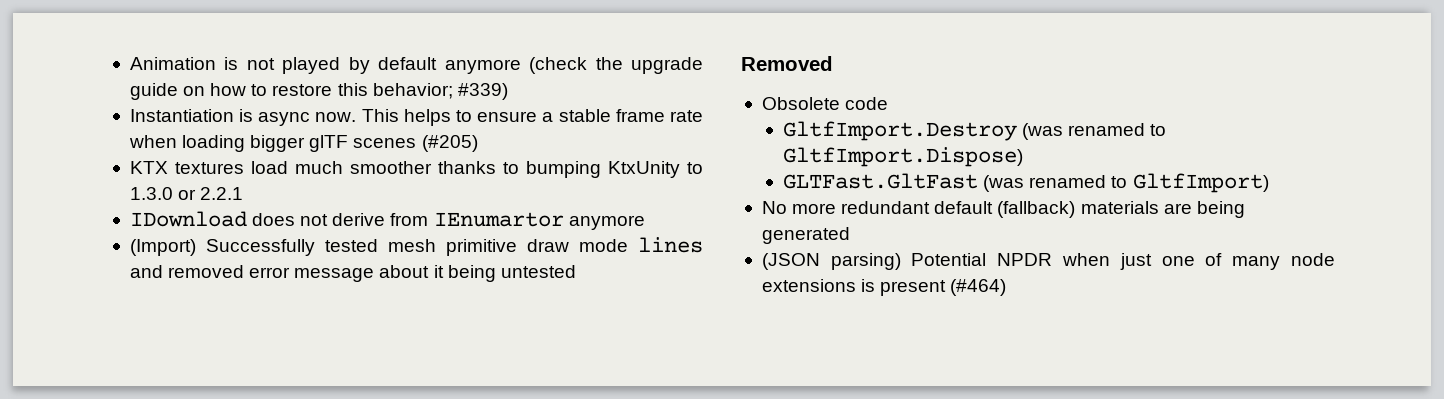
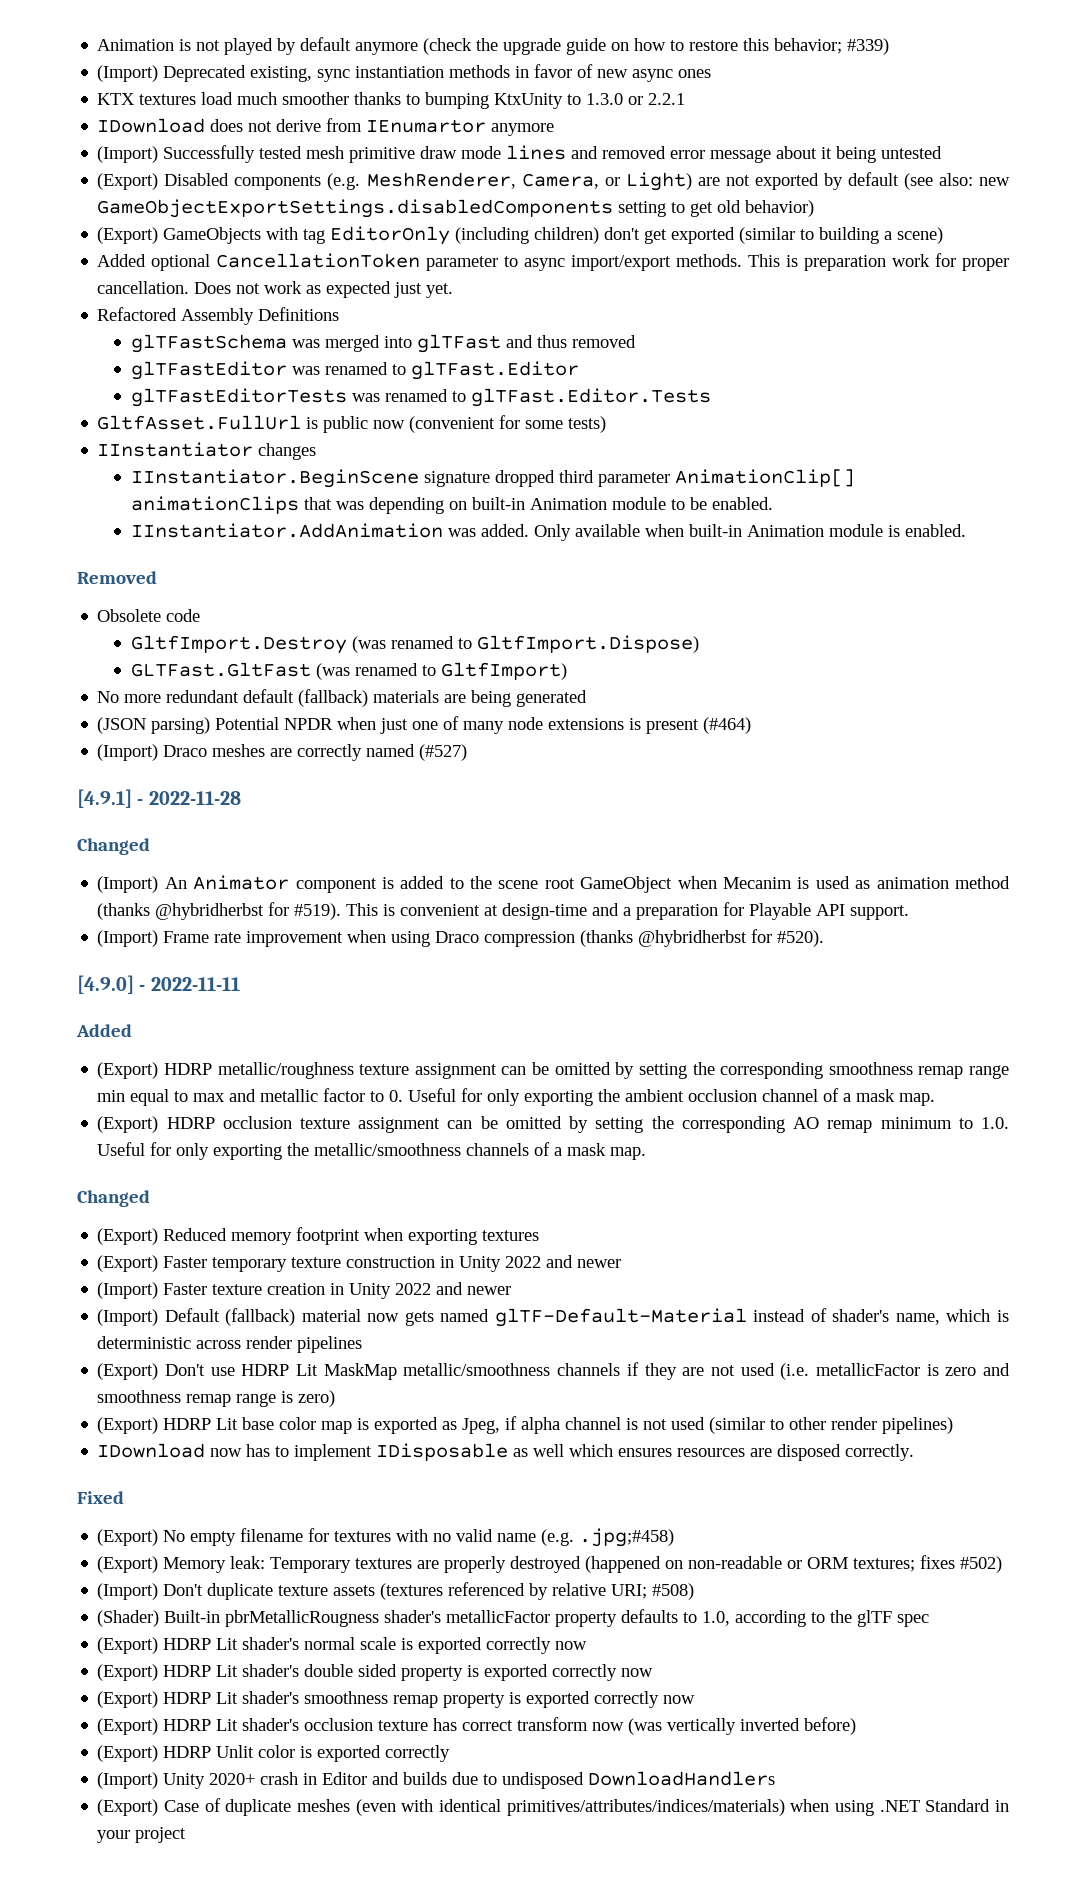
[129,109,703,126] [128,135,478,152] Instantiation is async now. This helps to ensure a stable frame rate when loading bigger glTF scenes (#205) -> [97,64,712,82] (Import) Deprecated existing, sync instantiation methods in favor of new async ones
(576, 271) none -> [97,172,1010,191] [97,199,815,218] [97,226,944,245] [97,253,1010,271] [97,281,454,298] [97,307,340,325] [130,334,636,353] [130,361,579,380] [130,388,711,407] [97,415,607,433] [97,442,317,460] [130,469,855,488] [130,496,773,514] [130,523,966,541] // (Export) Disabled components (e.g. MeshRenderer, Camera, or Light) are not exported by default (see also: new GameObjectExportSettings.disabledComponents setting to get old behavior) // (Export) GameObjects with tag EditorOnly (including children) don't get exported (similar to building a scene) // Added optional CancellationToken parameter to async import/export methods. This is preparation work for proper cancellation. Does not work as expected just yet. // Refactored Assembly Definitions // glTFastSchema was merged into glTFast and thus removed // glTFastEditor was renamed to glTFast.Editor // glTFastEditorTests was renamed to glTFast.Editor.Tests // GltfAsset.FullUrl is public now (convenient for some tests) // IInstantiator changes // IInstantiator.BeginScene signature dropped third parameter AnimationClip[] animationClips that was depending on built-in Animation module to be enabled. // IInstantiator.AddAnimation was added. Only available when built-in Animation module is enabled.
(1007, 287) none -> [97,744,468,761] [77,789,241,808] [77,838,150,855] [97,875,1010,893] [97,902,910,920] [97,929,825,947] [77,975,240,994] [76,1024,132,1037] [97,1062,1009,1079] [97,1088,936,1106] [97,1116,1009,1133] [97,1142,647,1160] [77,1190,150,1207] [97,1227,540,1245] [97,1255,622,1272] [97,1282,512,1299] [97,1308,1009,1327] [97,1336,363,1353] [97,1362,1010,1380] [97,1390,336,1407] [97,1416,954,1434] [97,1443,915,1461] [77,1491,124,1504] [97,1528,675,1547] [97,1555,1003,1573] [97,1582,695,1600] [97,1609,930,1627] [97,1637,588,1654] [97,1664,654,1681] [97,1691,696,1708] [97,1717,857,1735] [97,1745,451,1762] [97,1771,776,1789] [97,1798,1009,1816] [97,1827,187,1843] // (Import) Draco meshes are correctly named (#527) // [4.9.1] - 2022-11-28 // Changed // (Import) An Animator component is added to the scene root GameObject when Mecanim is used as animation method (thanks @hybridherbst for #519). This is convenient at design-time and a preparation for Playable API support. // (Import) Frame rate improvement when using Draco compression (thanks @hybridherbst for #520). // [4.9.0] - 2022-11-11 // Added // (Export) HDRP metallic/roughness texture assignment can be omitted by setting the corresponding smoothness remap range min equal to max and metallic factor to 0. Useful for only exporting the ambient occlusion channel of a mask map. // (Export) HDRP occlusion texture assignment can be omitted by setting the corresponding AO remap minimum to 1.0. Useful for only exporting the metallic/smoothness channels of a mask map. // Changed // (Export) Reduced memory footprint when exporting textures // (Export) Faster temporary texture construction in Unity 2022 and newer // (Import) Faster texture creation in Unity 2022 and newer // (Import) Default (fallback) material now gets named glTF-Default-Material instead of shader's name, which is deterministic across render pipelines // (Export) Don't use HDRP Lit MaskMap metallic/smoothness channels if they are not used (i.e. metallicFactor is zero and smoothness remap range is zero) // (Export) HDRP Lit base color map is exported as Jpeg, if alpha channel is not used (similar to other render pipelines) // IDownload now has to implement IDisposable as well which ensures resources are disposed correctly. // Fixed // (Export) No empty filename for textures with no valid name (e.g. .jpg;#458) // (Export) Memory leak: Temporary textures are properly destroyed (happened on non-readable or ORM textures; fixes #502) // (Import) Don't duplicate texture assets (textures referenced by relative URI; #508) // (Shader) Built-in pbrMetallicRougness shader's metallicFactor property defaults to 1.0, according to the glTF spec // (Export) HDRP Lit shader's normal scale is exported correctly now // (Export) HDRP Lit shader's double sided property is exported correctly now // (Export) HDRP Lit shader's smoothness remap property is exported correctly now // (Export) HDRP Lit shader's occlusion texture has correct transform now (was vertically inverted before) // (Export) HDRP Unlit color is exported correctly // (Import) Unity 2020+ crash in Editor and builds due to undisposed DownloadHandlers // (Export) Case of duplicate meshes (even with identical primitives/attributes/indices/materials) when using .NET Standard in your project

